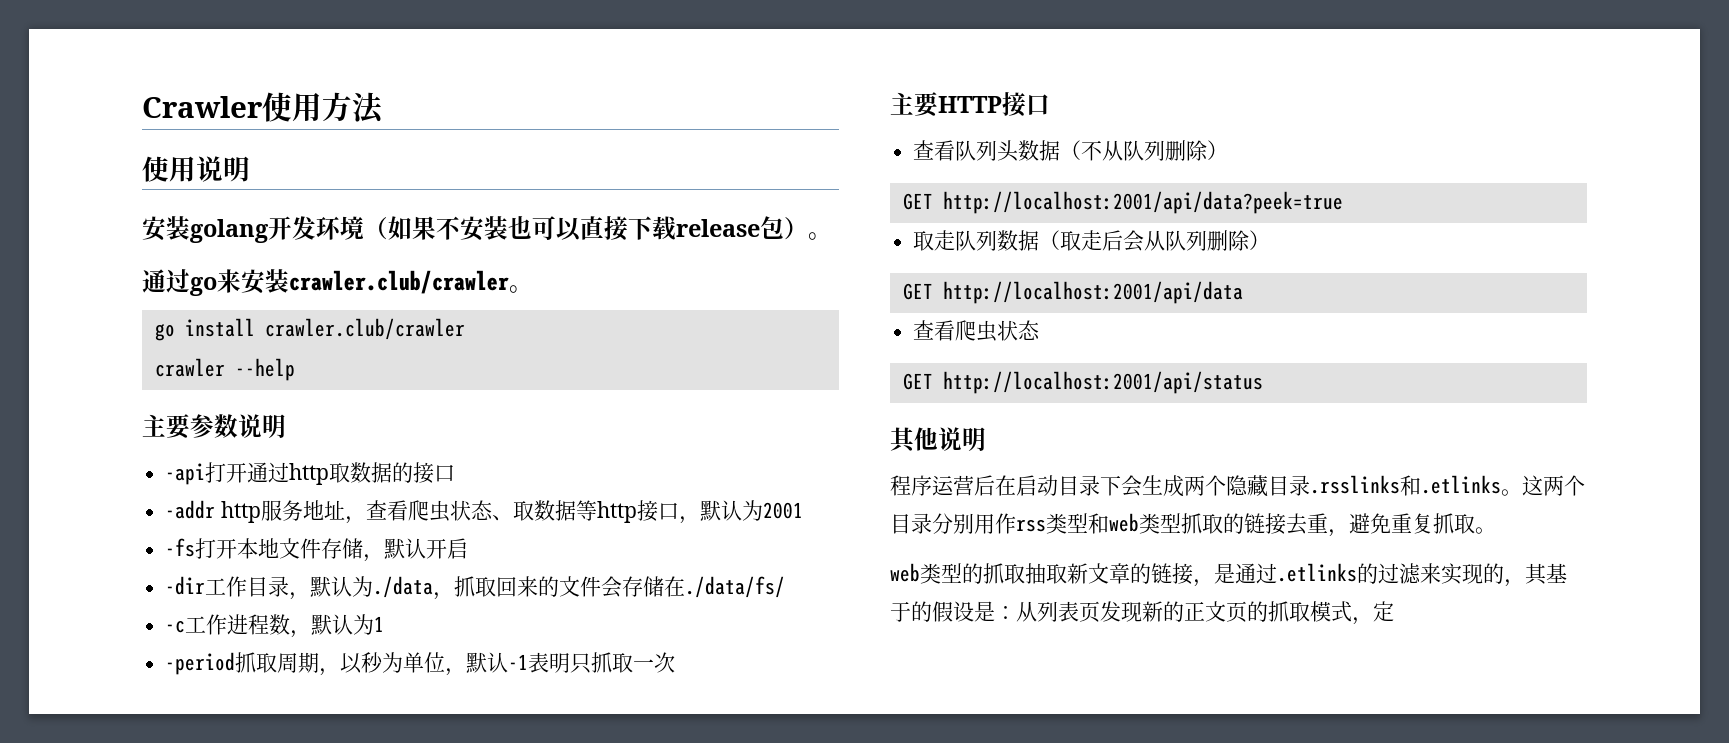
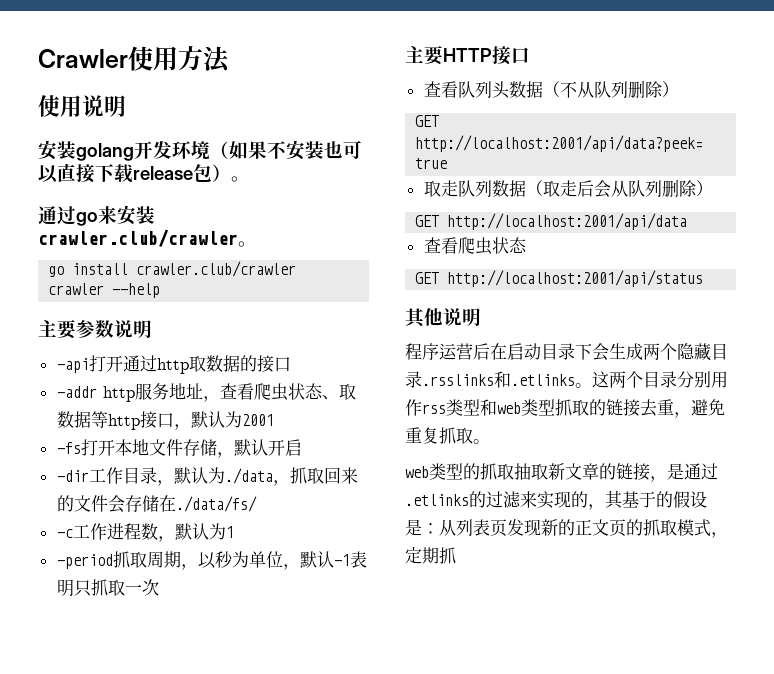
(1394, 611) none -> [422,547,456,564] 期抓

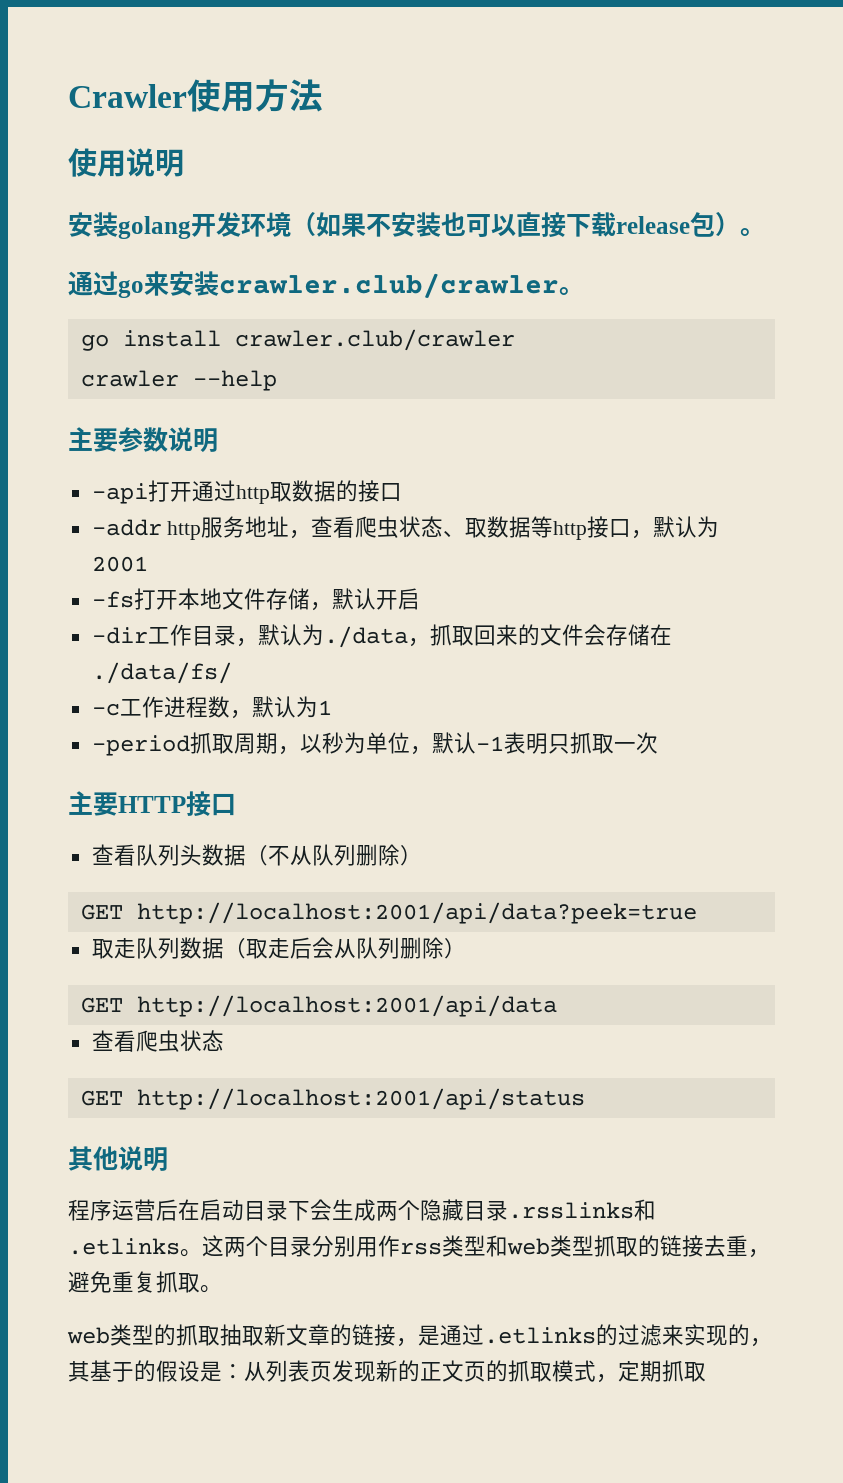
(456, 555) none -> [684,1362,706,1382] 取

